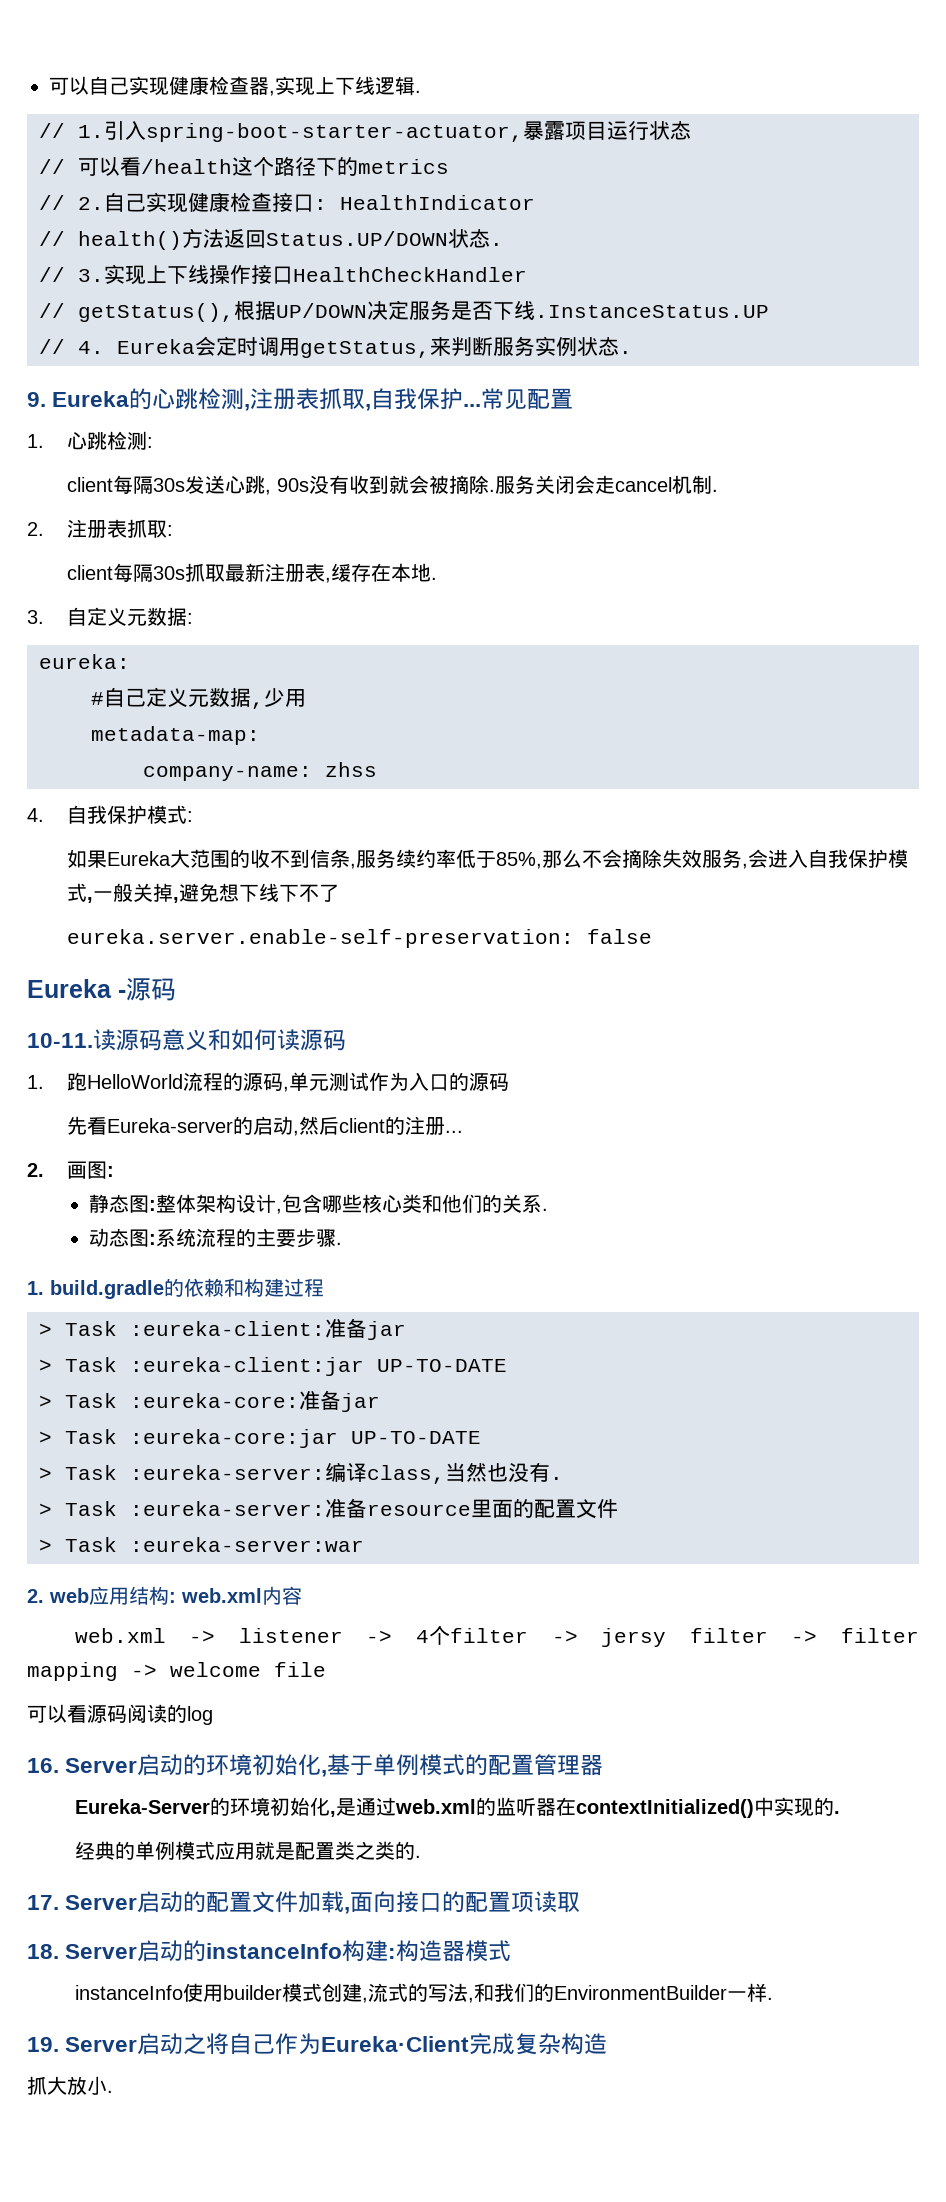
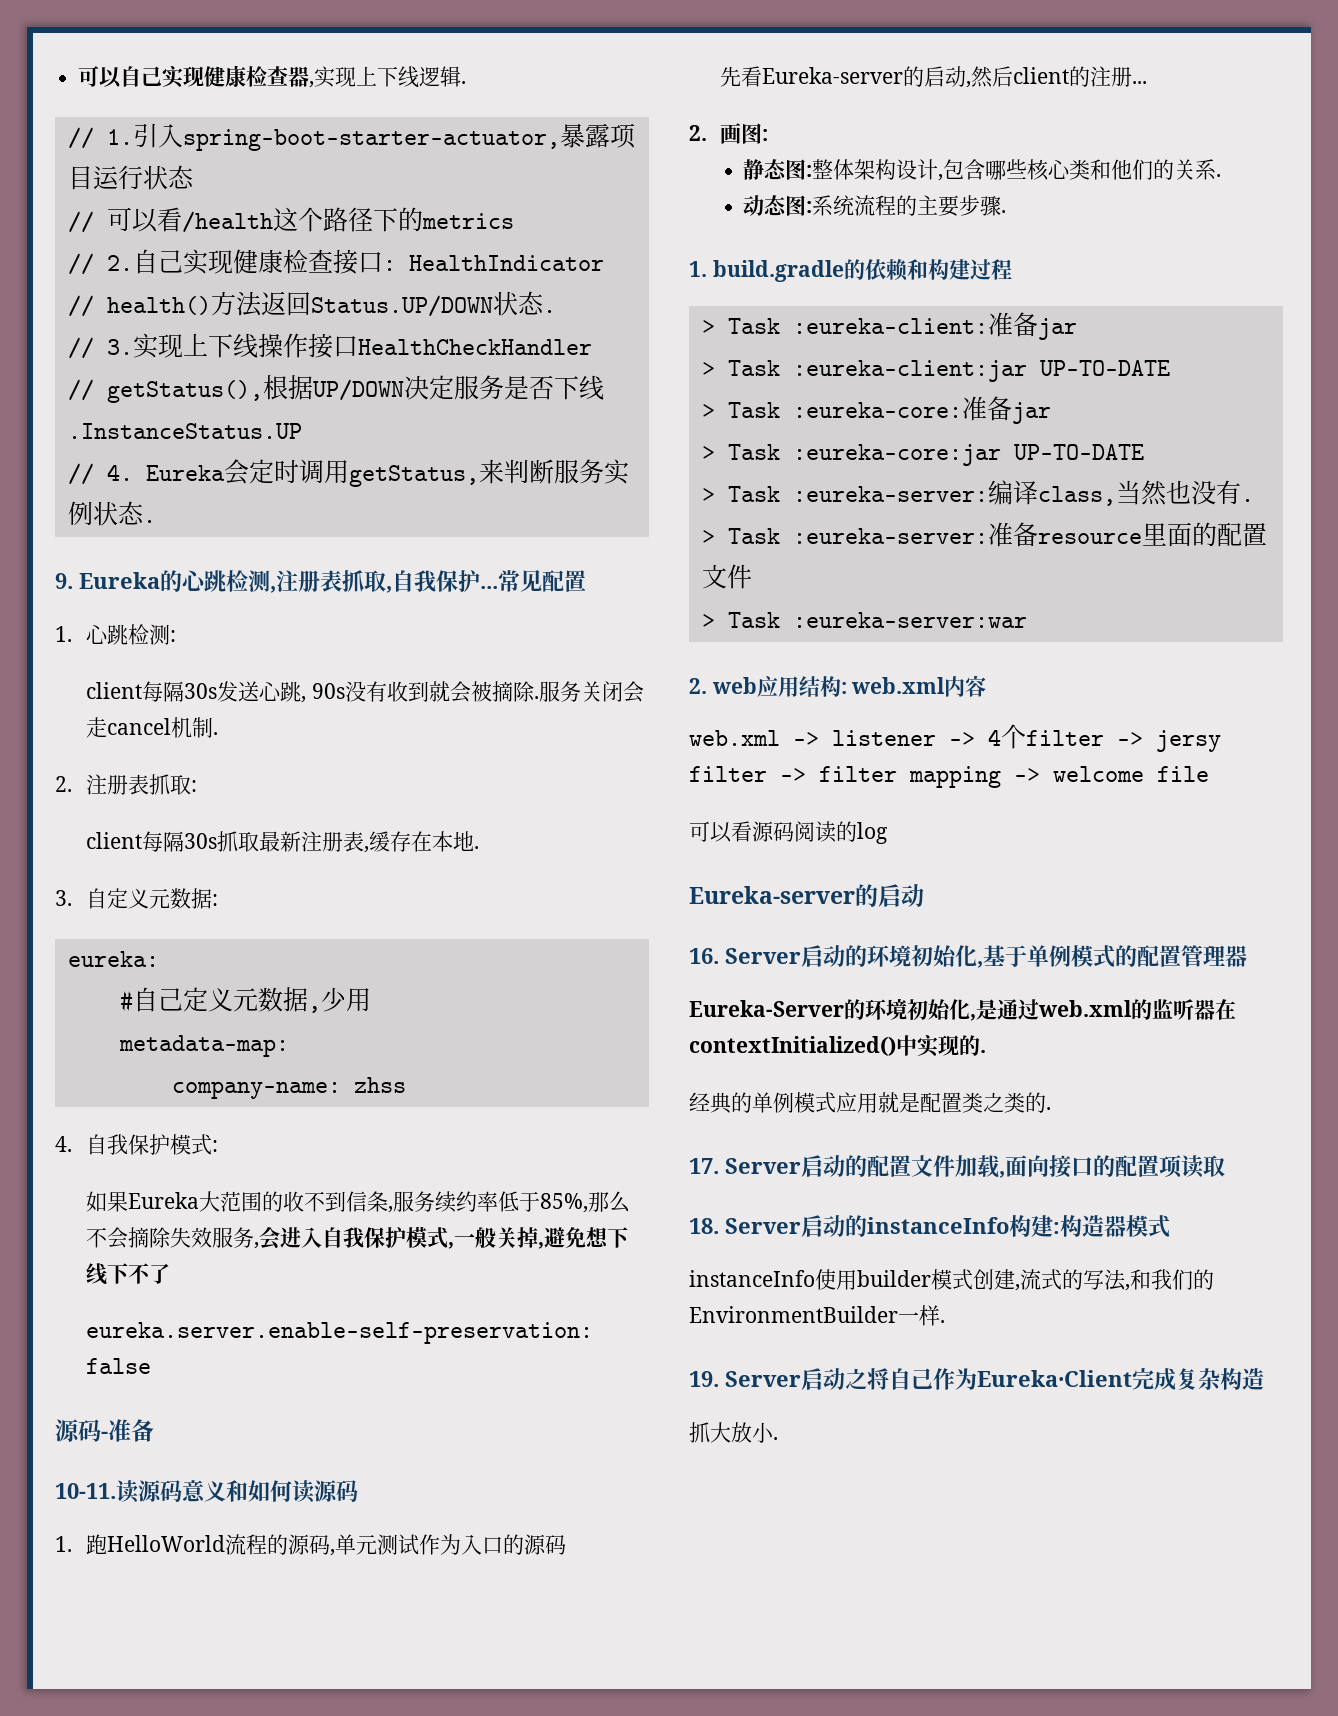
[27,978,176,1001] Eureka -源码 -> [55,1419,154,1442] 源码-准备
(213, 1715) none -> [689,884,924,907] // Eureka-server的启动

